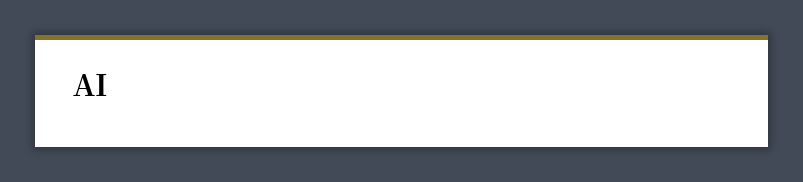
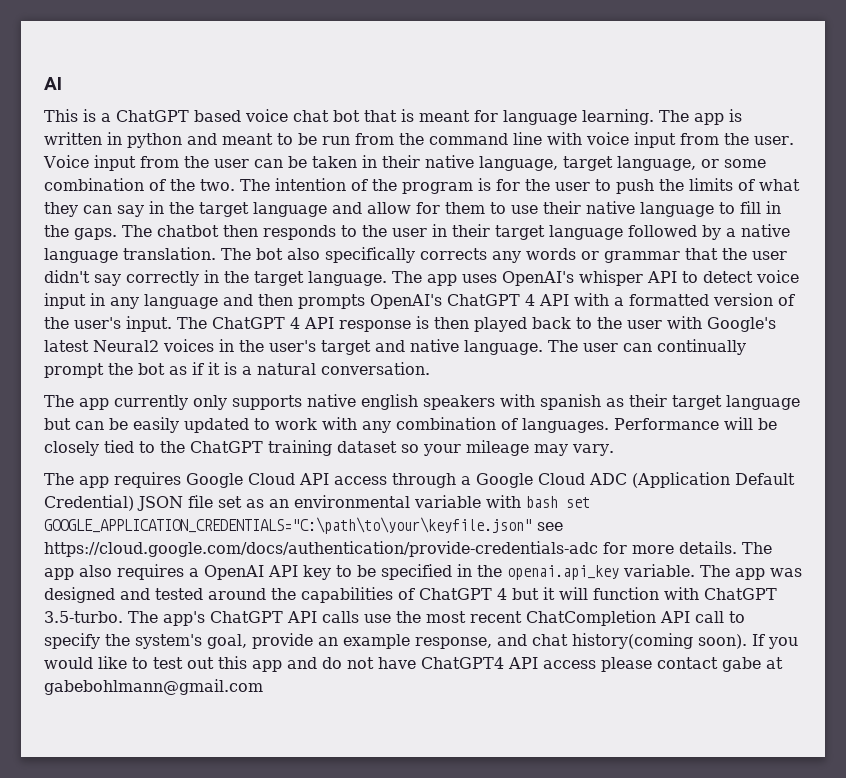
(108, 85) none -> [44,109,742,125] [44,132,794,148] [43,155,766,171] [44,178,800,194] [44,201,781,217] [44,224,790,240] [44,247,787,263] [44,270,799,286] [44,293,795,309] [44,316,776,332] [44,339,746,355] [44,362,430,378] [44,394,800,410] [44,417,777,433] [44,440,614,456] [44,472,795,488] [44,495,590,511] [44,517,563,534] [44,541,772,557] [44,564,802,580] [44,587,777,603] [44,610,745,626] [44,633,798,649] [44,656,783,672] [44,679,263,695] // This is a ChatGPT based voice chat bot that is meant for language learning. The app is written in python and meant to be run from the command line with voice input from the user. Voice input from the user can be taken in their native language, target language, or some combination of the two. The intention of the program is for the user to push the limits of what they can say in the target language and allow for them to use their native language to fill in the gaps. The chatbot then responds to the user in their target language followed by a native language translation. The bot also specifically corrects any words or grammar that the user didn't say correctly in the target language. The app uses OpenAI's whisper API to detect voice input in any language and then prompts OpenAI's ChatGPT 4 API with a formatted version of the user's input. The ChatGPT 4 API response is then played back to the user with Google's latest Neural2 voices in the user's target and native language. The user can continually prompt the bot as if it is a natural conversation. // The app currently only supports native english speakers with spanish as their target language but can be easily updated to work with any combination of languages. Performance will be closely tied to the ChatGPT training dataset so your mileage may vary. // The app requires Google Cloud API access through a Google Cloud ADC (Application Default Credential) JSON file set as an environmental variable with bash set GOOGLE_APPLICATION_CREDENTIALS="C:\path\to\your\keyfile.json" see https://cloud.google.com/docs/authentication/provide-credentials-adc for more details. The app also requires a OpenAI API key to be specified in the openai.api_key variable. The app was designed and tested around the capabilities of ChatGPT 4 but it will function with ChatGPT 3.5-turbo. The app's ChatGPT API calls use the most recent ChatCompletion API call to specify the system's goal, provide an example response, and chat history(coming soon). If you would like to test out this app and do not have ChatGPT4 API access please contact gabe at gabebohlmann@gmail.com

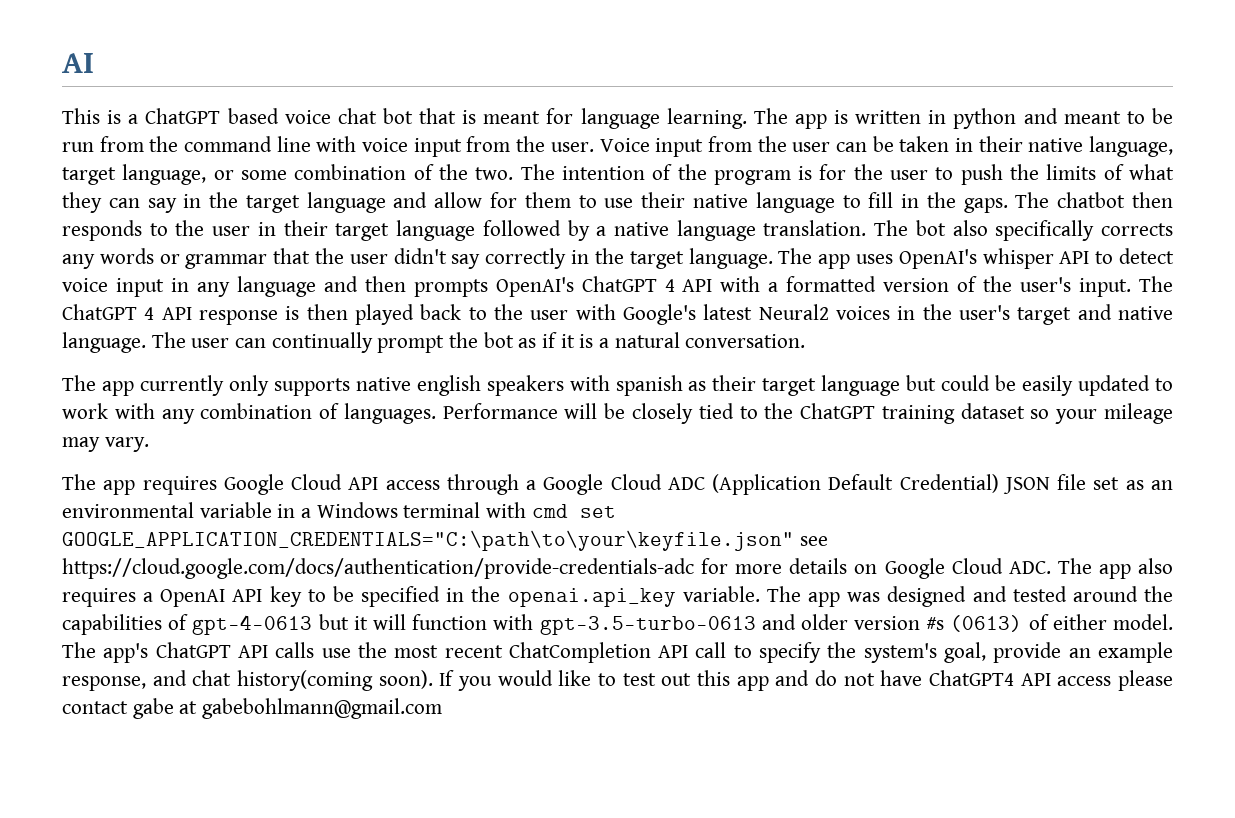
[75,421,104,430] can -> [941,375,991,391] could
[486,495,558,508] with bash -> [277,502,568,518] in a Windows terminal with cmd
[679,541,737,554] details. -> [789,558,1051,579] details on Google Cloud ADC.
[419,588,507,600] ChatGPT 4 -> [192,615,313,635] gpt-4-0613
[704,588,777,600] [44,611,123,623] ChatGPT 3.5-turbo. -> [539,614,1173,635] gpt-3.5-turbo-0613 and older version #s (0613) of either model.

